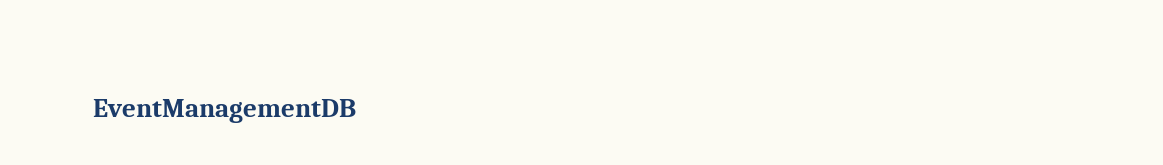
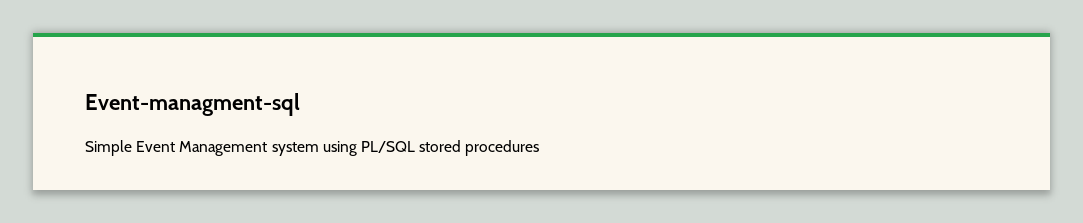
[93,99,356,123] EventManagementDB -> [85,93,300,116] [85,140,540,156] Event-managment-sql // Simple Event Management system using PL/SQL stored procedures

